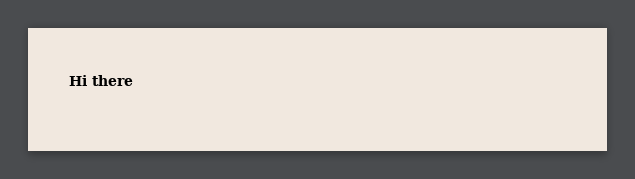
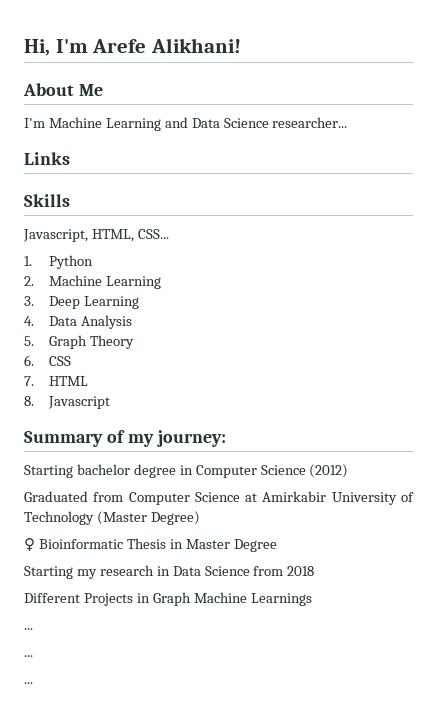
[69,75,133,86] Hi there -> [24,38,241,56] [23,83,103,96] [24,117,348,131] [24,152,70,165] [24,194,70,207] [23,229,169,242] [24,255,93,269] [24,275,161,289] [24,296,139,309] [24,315,132,329] [24,335,134,349] [24,355,71,366] [24,376,88,386] [24,396,110,409] [24,430,226,447] [24,464,349,478] [24,491,414,505] [24,511,200,525] [24,538,277,552] [24,565,315,579] [24,592,312,606] [24,628,33,630] [24,655,33,657] [24,682,33,684] Hi, I'm Arefe Alikhani! // About Me // I'm Machine Learning and Data Science researcher... // Links // Skills // Javascript, HTML, CSS... // 1. Python // 2. Machine Learning // 3. Deep Learning // 4. Data Analysis // 5. Graph Theory // 6. CSS // 7. HTML // 8. Javascript // Summary of my journey: // Starting bachelor degree in Computer Science (2012) // Graduated from Computer Science at Amirkabir University of Technology (Master Degree) // ♀ Bioinformatic Thesis in Master Degree // Starting my research in Data Science from 2018 // Different Projects in Graph Machine Learnings // ... // ... // ...

